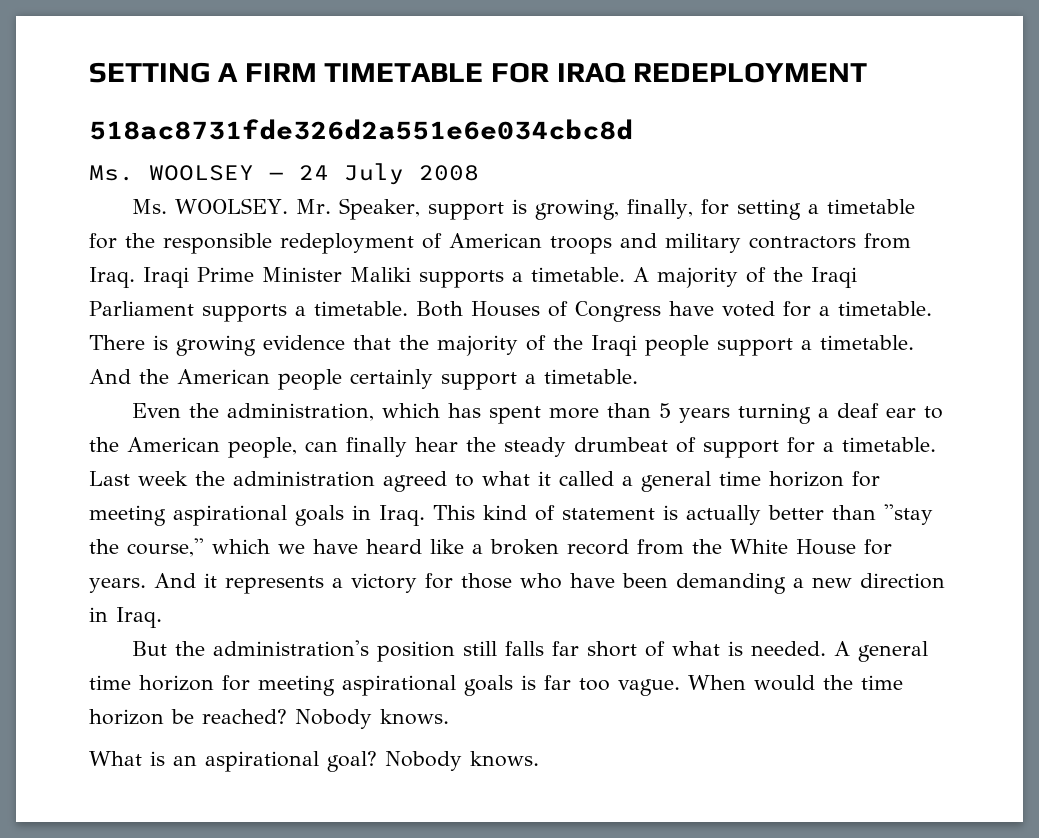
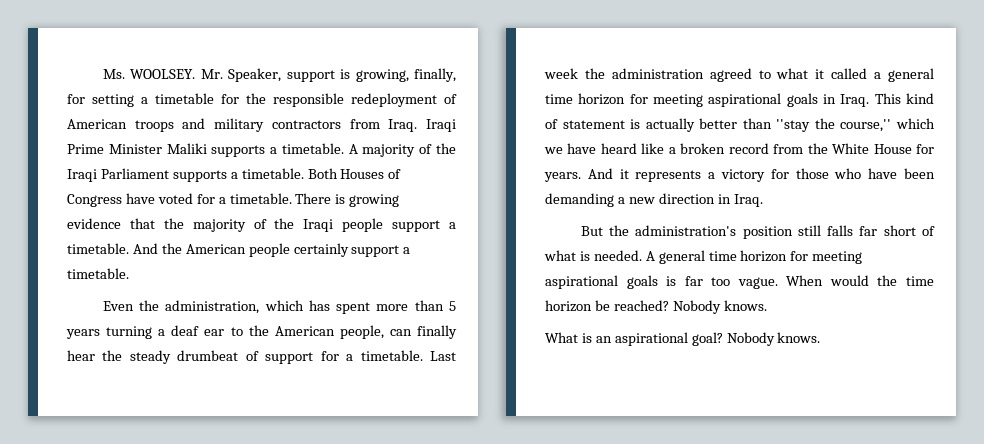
[89,62,867,83] [89,119,633,140] [89,163,479,185] SETTING A FIRM TIMETABLE FOR IRAQ REDEPLOYMENT // 518ac8731fde326d2a551e6e034cbc8d // Ms. WOOLSEY — 24 July 2008 // -> (102, 74) none

